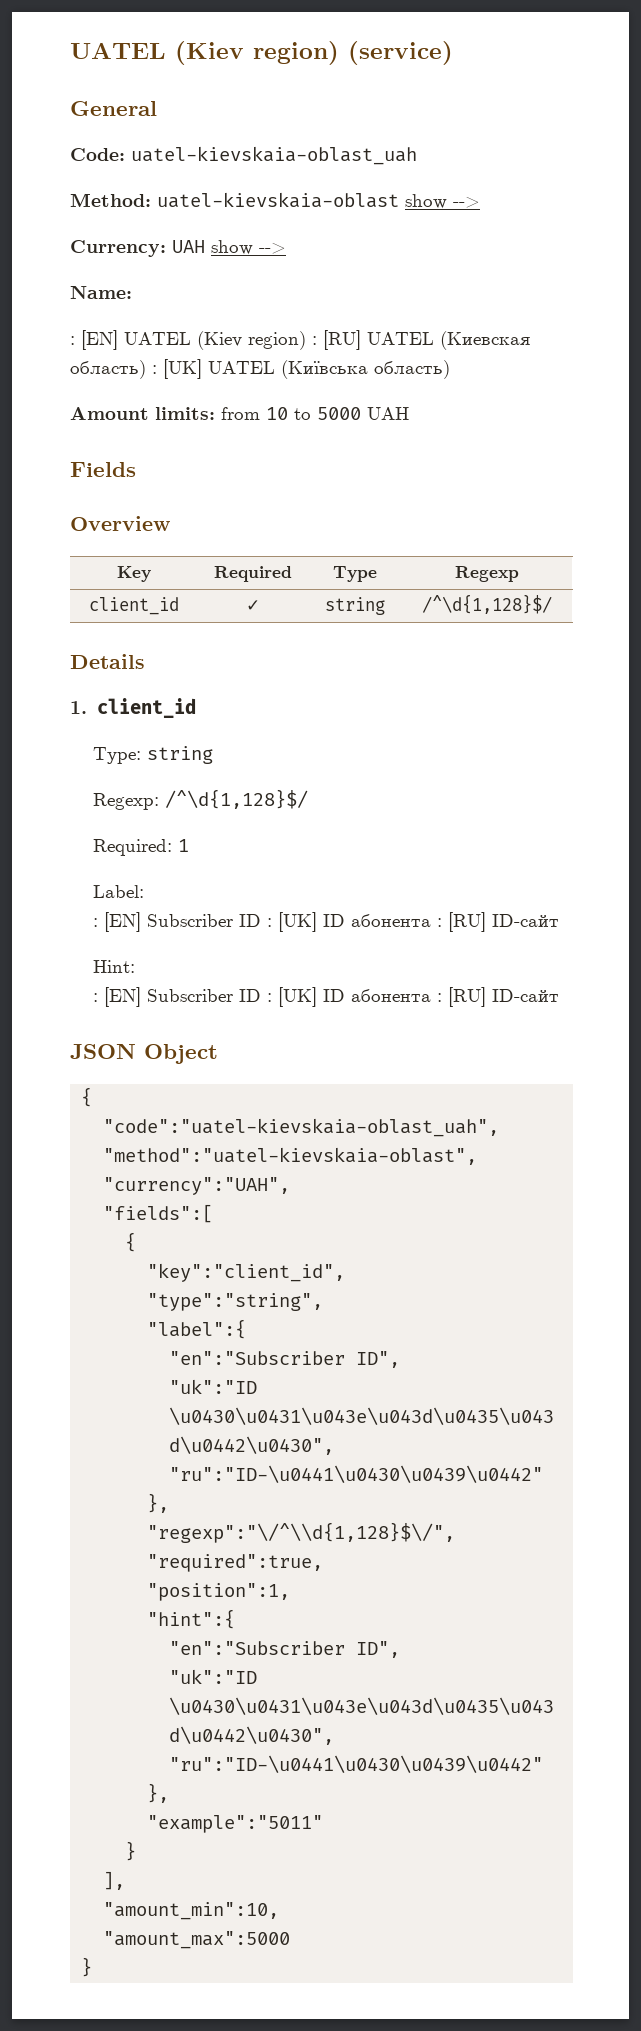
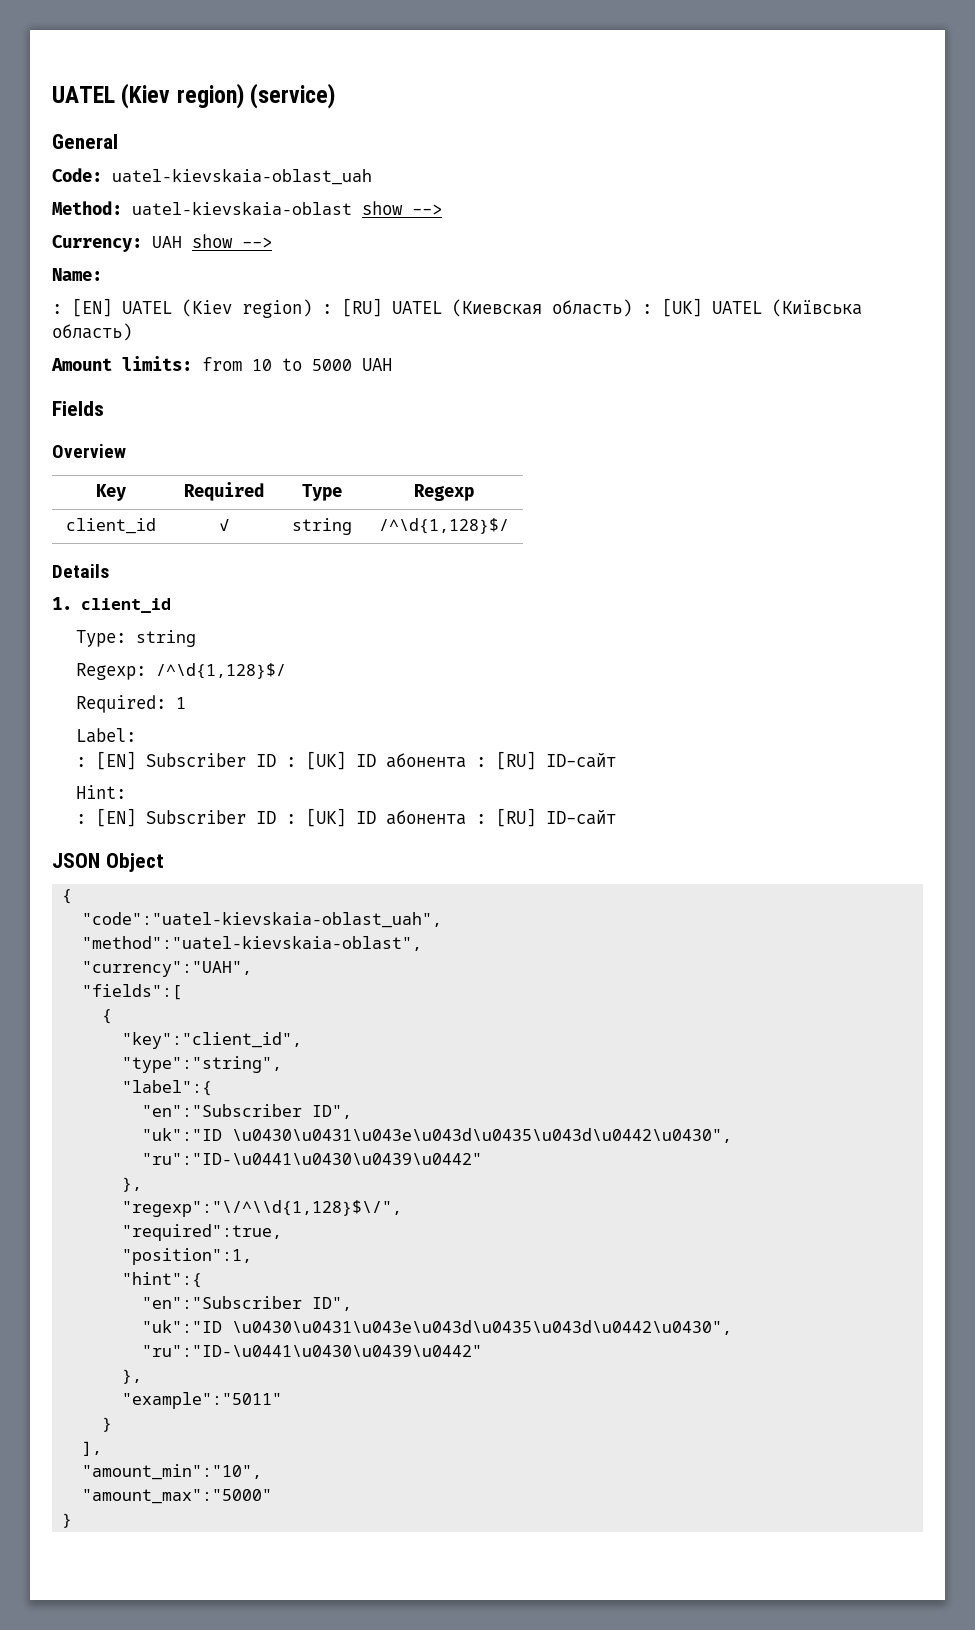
[103,1902,280,1920] [103,1931,291,1949] "amount_min":10, // "amount_max":5000 -> [82,1464,263,1480] [82,1489,273,1504] "amount_min":"10", // "amount_max":"5000"

